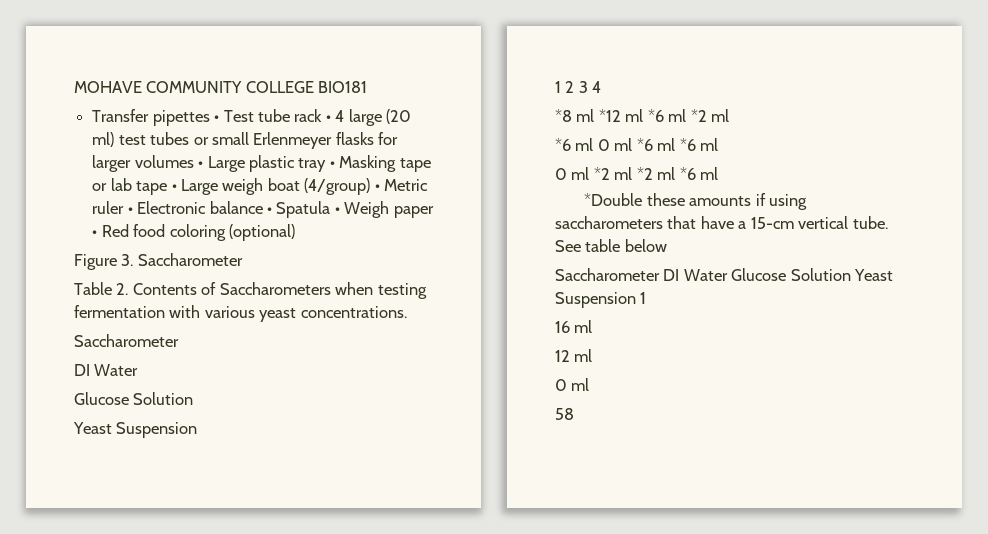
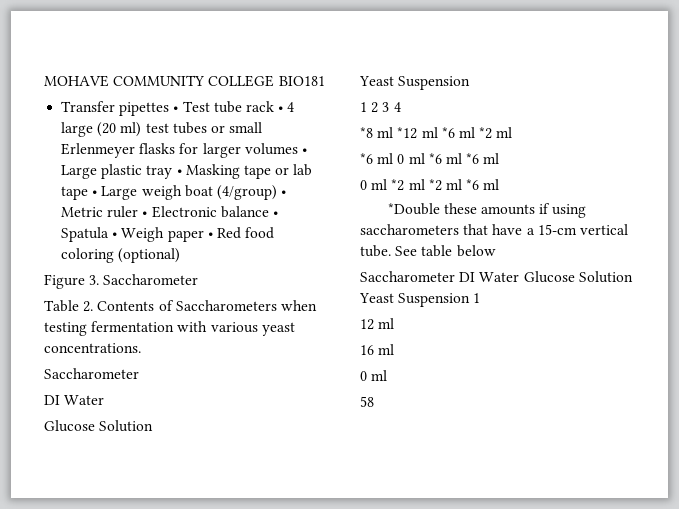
[555,320,593,333] [555,350,570,362] 16 ml // 12 -> [360,318,395,330] [360,345,374,355] 12 ml // 16

